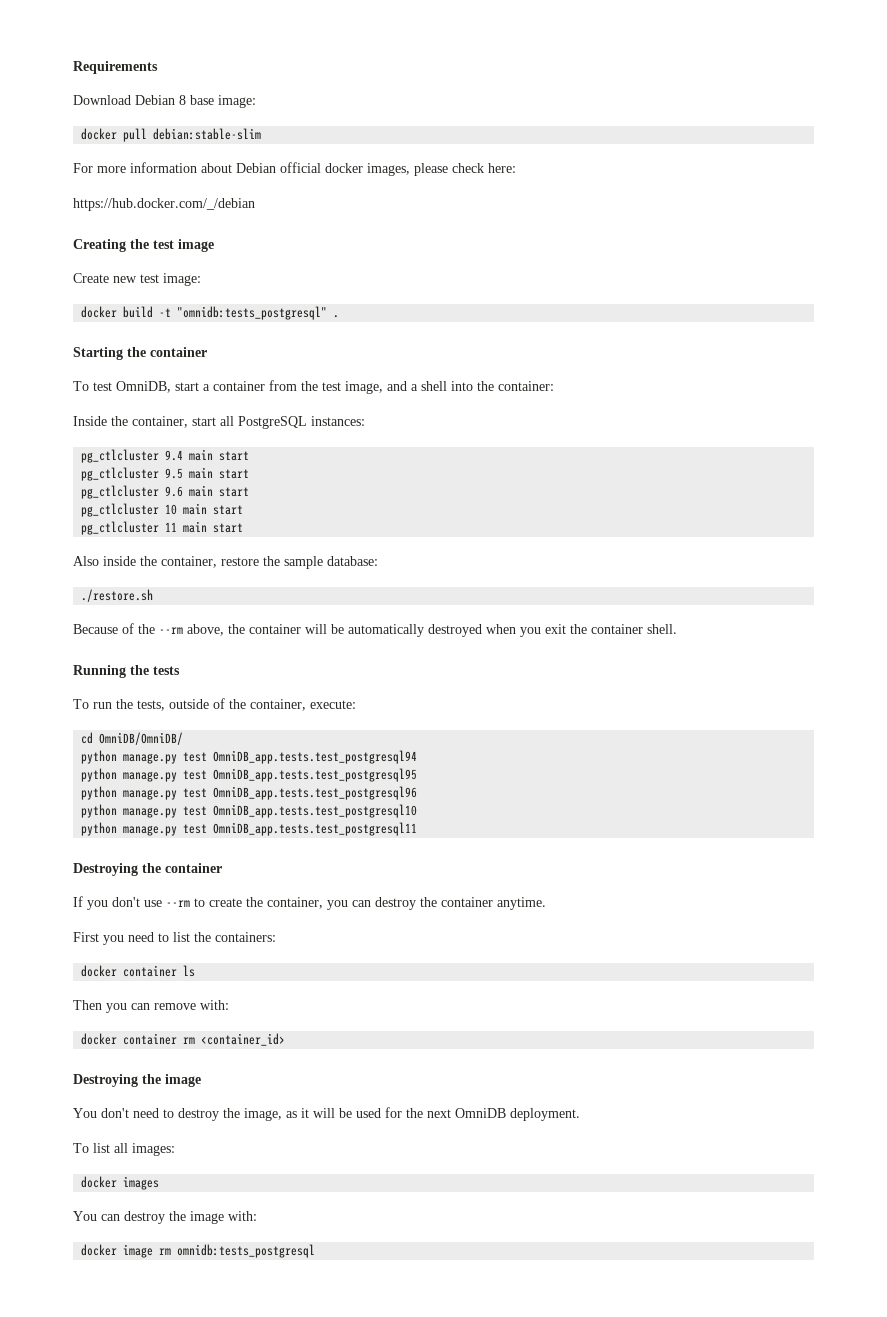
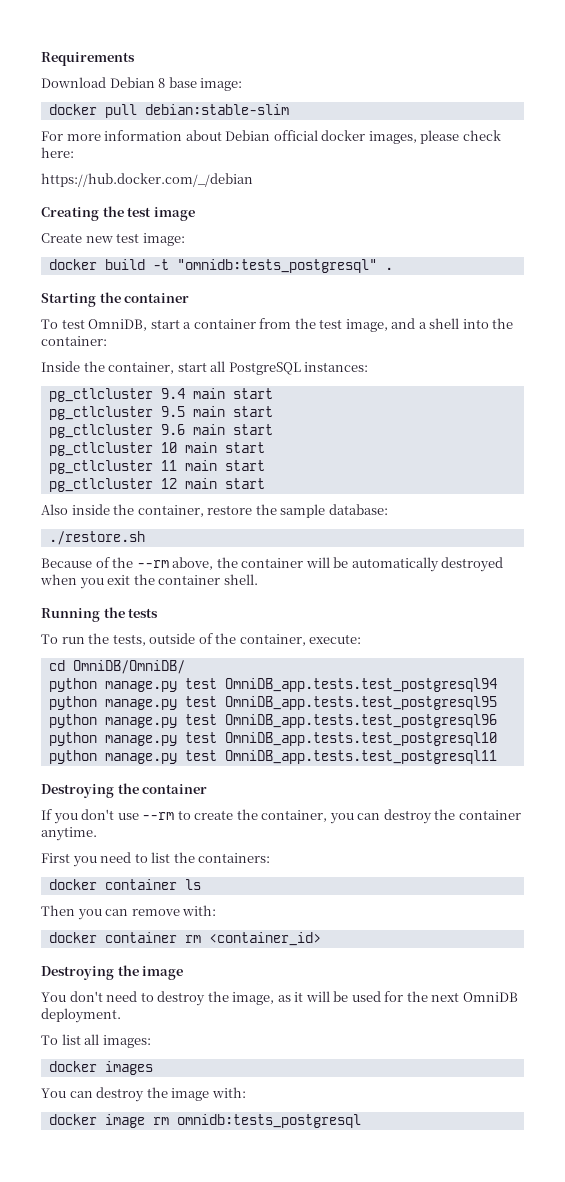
(244, 528) none -> [48,478,265,492] // pg_ctlcluster 12 main start

